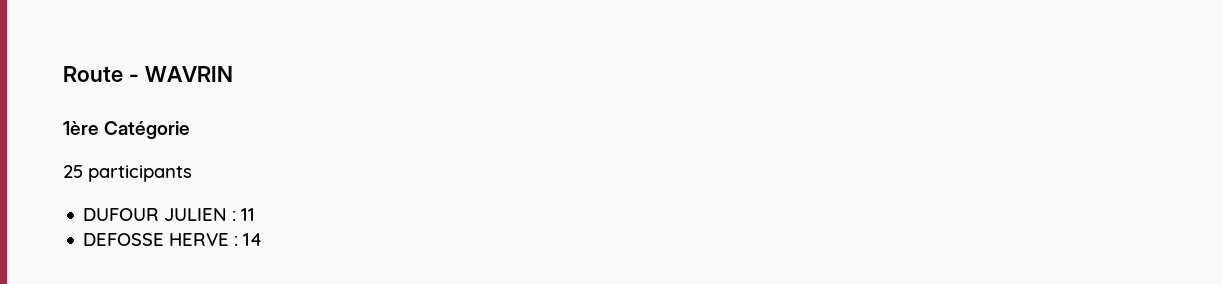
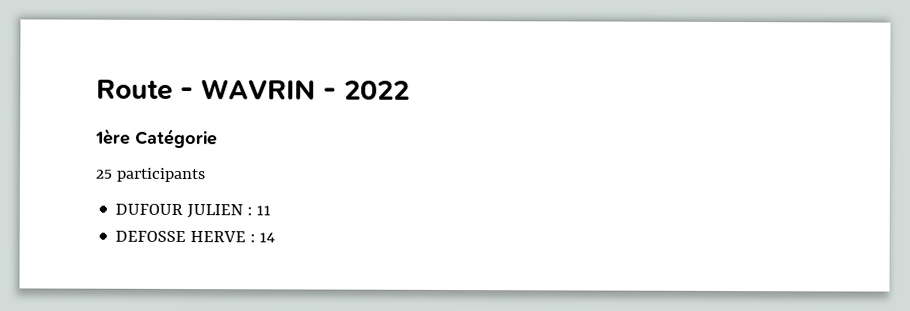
(233, 74) none -> [323,80,410,100] - 2022

